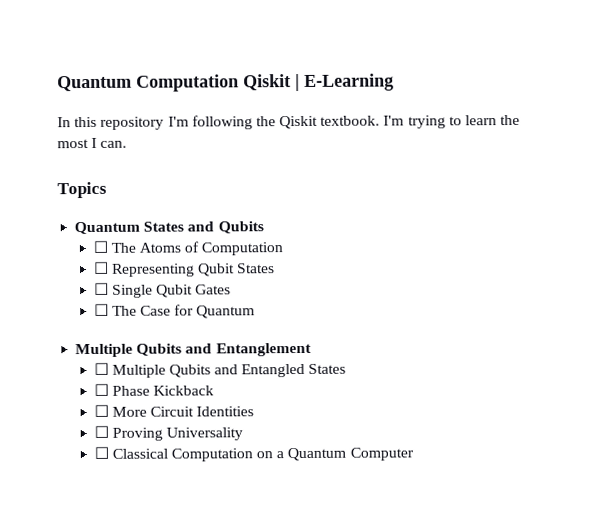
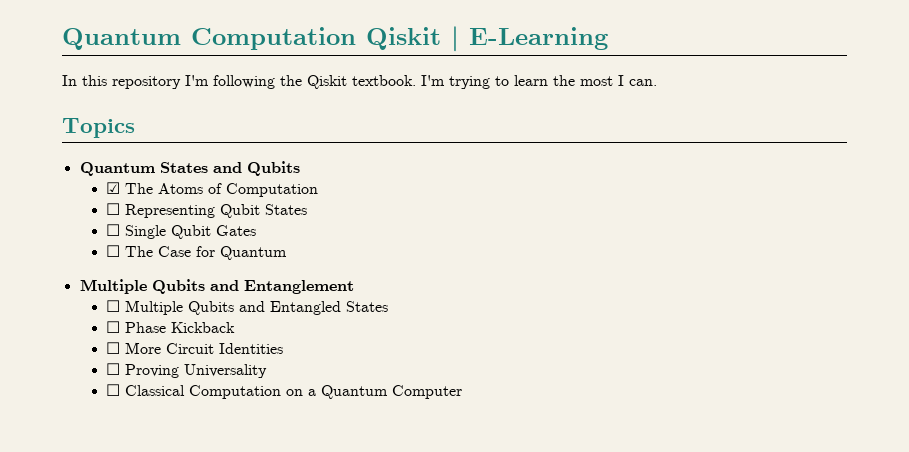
[92,240,108,253] ☐ -> [106,182,121,194] ☑

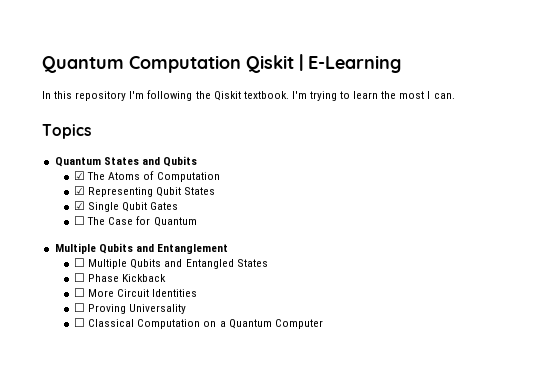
[106,203,121,215] ☐ -> [74,186,86,195] ☑
[106,224,121,236] ☐ -> [74,201,86,210] ☑

